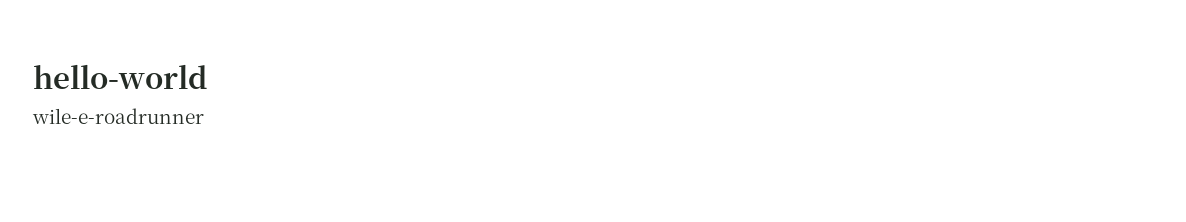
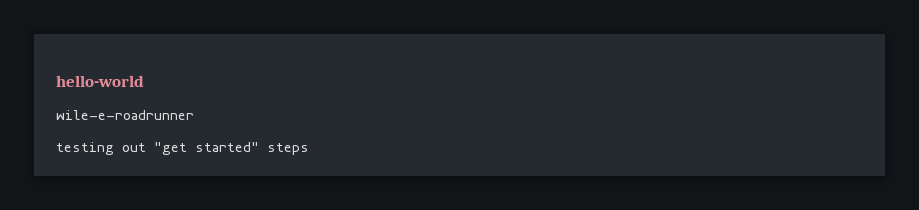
(204, 116) none -> [56,142,309,155] // testing out "get started" steps

